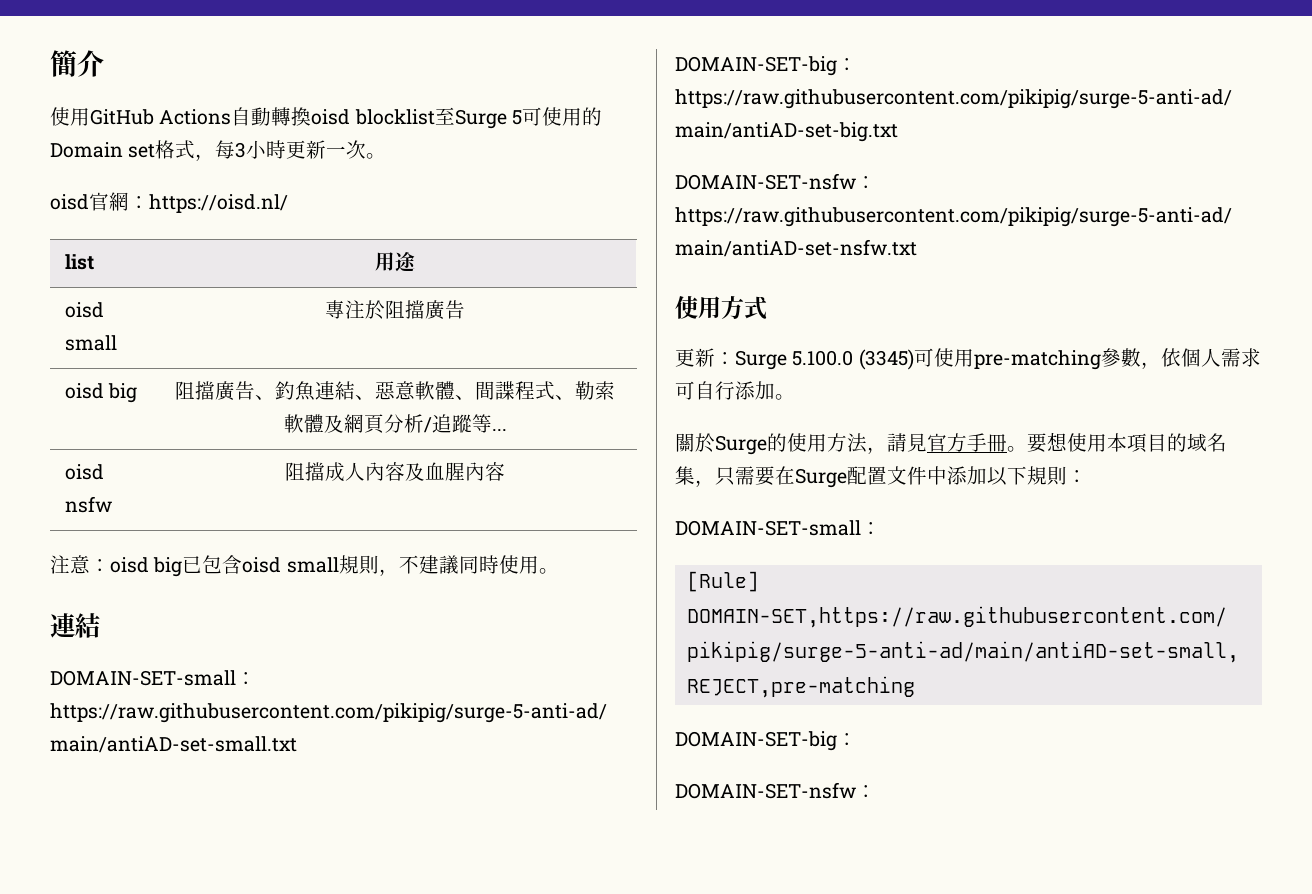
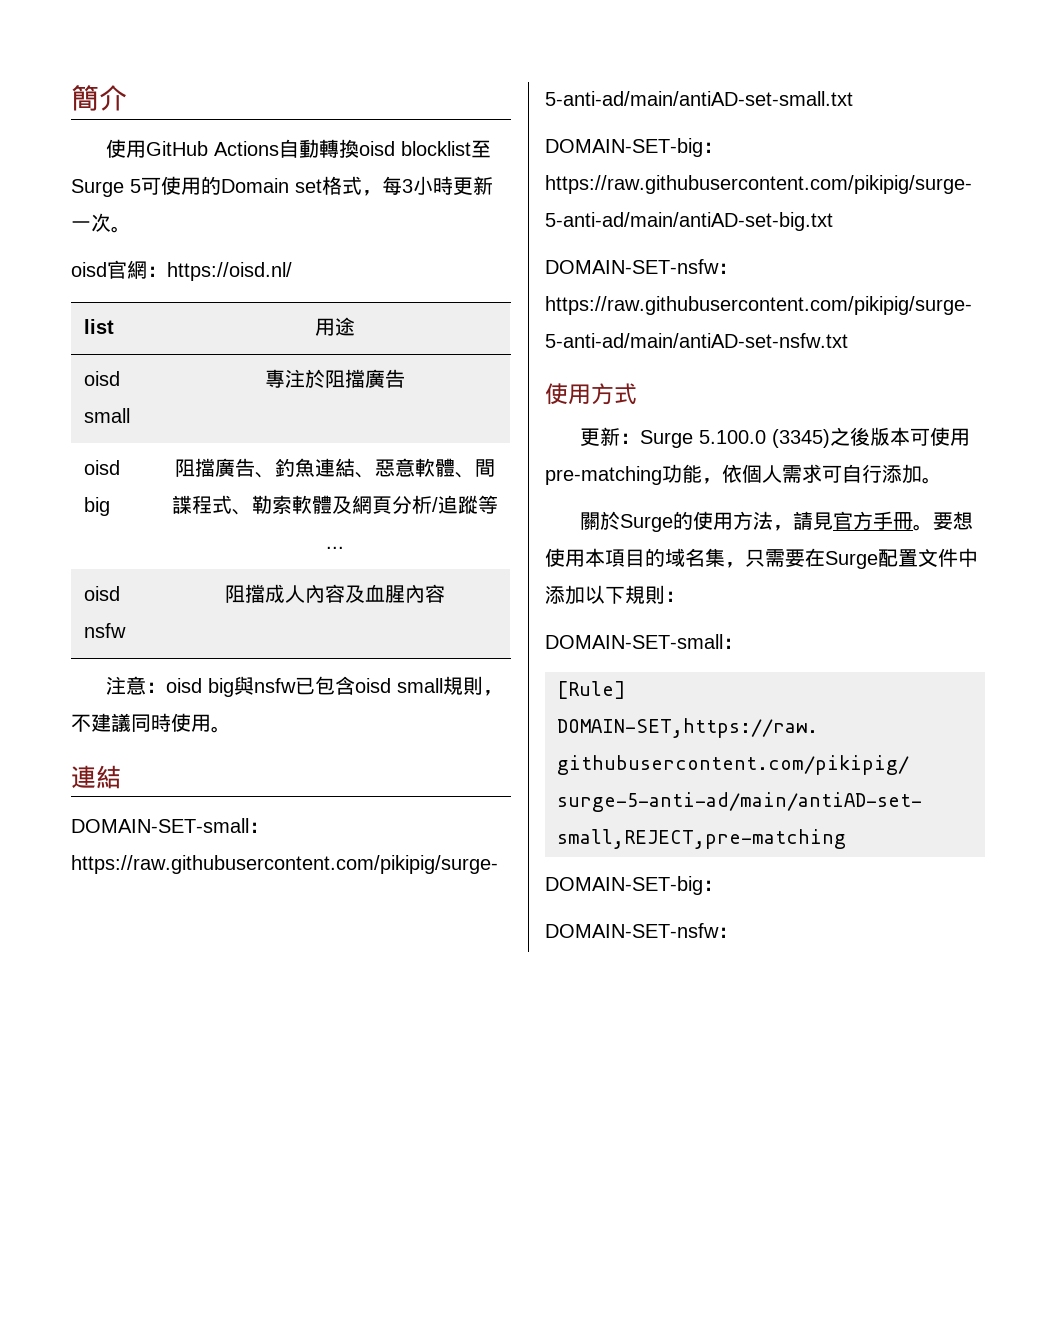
(183, 567) none -> [233,676,296,695] 與nsfw
(914, 359) none -> [829,427,910,446] 之後版本
[1100,348,1141,367] 參數 -> [662,464,702,483] 功能

